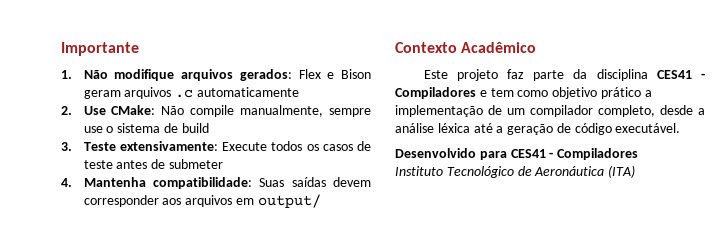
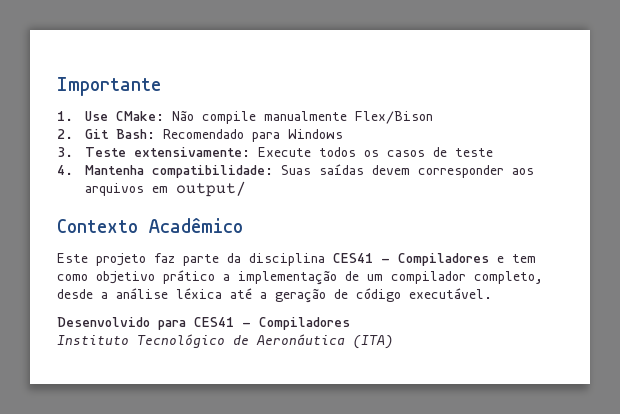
[83,69,371,81] [83,87,299,99] [61,105,371,117] [83,123,209,133] Não modifique arquivos gerados: Flex e Bison geram arquivos .c automaticamente // 2. Use CMake: Não compile manualmente, sempre use o sistema de build -> [84,110,433,124] [57,129,343,142] Use CMake: Não compile manualmente Flex/Bison // 2. Git Bash: Recomendado para Windows
[116,159,223,169] antes de submeter -> (493, 152) none

